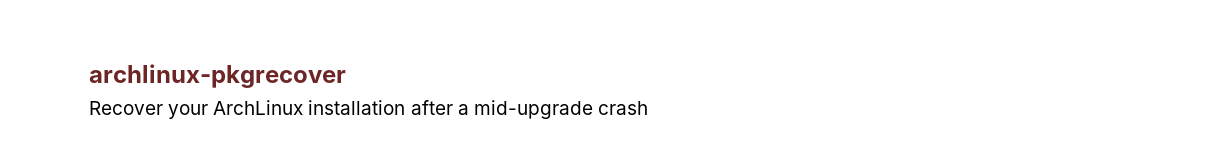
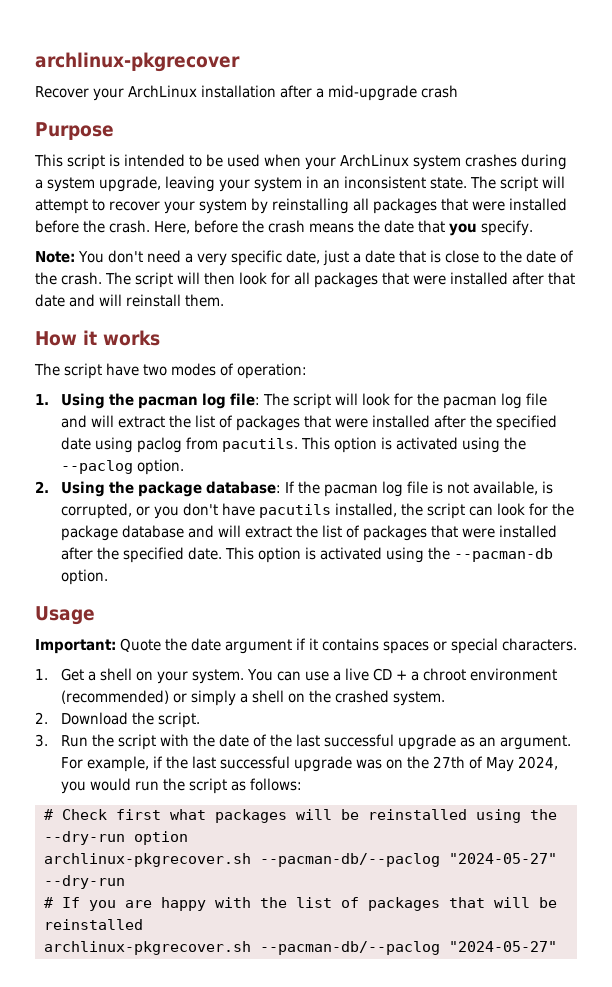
(648, 108) none -> [35,122,114,140] [34,154,567,170] [35,176,565,192] [35,198,567,214] [35,220,533,236] [35,250,574,266] [35,272,575,288] [35,294,224,307] [35,330,160,346] [34,363,307,379] [35,393,548,409] [61,415,558,431] [61,437,527,453] [61,459,185,475] [35,481,554,497] [61,503,575,519] [61,525,558,541] [61,547,554,563] [61,569,109,585] [35,606,95,625] [35,638,577,654] [35,668,558,684] [61,690,446,706] [35,712,201,728] [35,734,572,750] [61,756,559,772] [61,778,303,794] [43,809,557,823] [43,831,188,845] [43,853,557,867] [43,875,125,889] [43,897,557,911] [43,919,143,930] [43,941,557,955] // Purpose // This script is intended to be used when your ArchLinux system crashes during a system upgrade, leaving your system in an inconsistent state. The script will attempt to recover your system by reinstalling all packages that were installed before the crash. Here, before the crash means the date that you specify. // Note: You don't need a very specific date, just a date that is close to the date of the crash. The script will then look for all packages that were installed after that date and will reinstall them. // How it works // The script have two modes of operation: // 1. Using the pacman log file: The script will look for the pacman log file and will extract the list of packages that were installed after the specified date using paclog from pacutils. This option is activated using the --paclog option. // 2. Using the package database: If the pacman log file is not available, is corrupted, or you don't have pacutils installed, the script can look for the package database and will extract the list of packages that were installed after the specified date. This option is activated using the --pacman-db option. // Usage // Important: Quote the date argument if it contains spaces or special characters. // 1. Get a shell on your system. You can use a live CD + a chroot environment (recommended) or simply a shell on the crashed system. // 2. Download the script. // 3. Run the script with the date of the last successful upgrade as an argument. For example, if the last successful upgrade was on the 27th of May 2024, you would run the script as follows: // # Check first what packages will be reinstalled using the --dry-run option // archlinux-pkgrecover.sh --pacman-db/--paclog "2024-05-27" --dry-run // # If you are happy with the list of packages that will be reinstalled // archlinux-pkgrecover.sh --pacman-db/--paclog "2024-05-27"

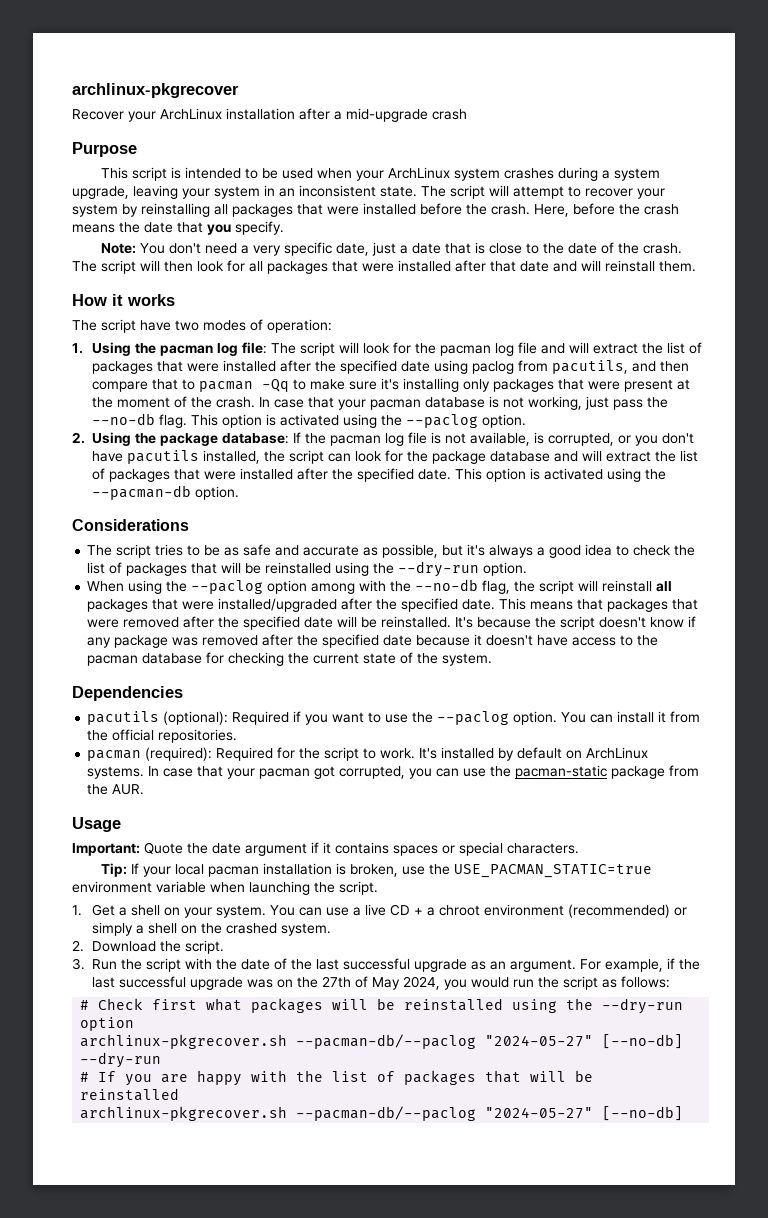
[222,438,299,452] pacutils. -> [551,360,689,374] [91,378,690,392] [91,396,668,410] [91,413,187,428] pacutils, and then compare that to pacman -Qq to make sure it's installing only packages that were present at the moment of the crash. In case that your pacman database is not working, just pass the --no-db flag.
(109, 577) none -> [72,519,189,531] [87,544,696,558] [87,561,528,577] [87,579,673,594] [87,598,699,612] [87,616,697,630] [87,634,659,648] [87,652,493,666] [72,686,183,701] [87,711,701,725] [87,729,238,743] [87,747,649,761] [87,765,700,779] [87,784,145,795] // Considerations // The script tries to be as safe and accurate as possible, but it's always a good idea to check the list of packages that will be reinstalled using the --dry-run option. // When using the --paclog option among with the --no-db flag, the script will reinstall all packages that were installed/upgraded after the specified date. This means that packages that were removed after the specified date will be reinstalled. It's because the script doesn't know if any package was removed after the specified date because it doesn't have access to the pacman database for checking the current state of the system. // Dependencies // pacutils (optional): Required if you want to use the --paclog option. You can install it from the official repositories. // pacman (required): Required for the script to work. It's installed by default on ArchLinux systems. In case that your pacman got corrupted, you can use the pacman-static package from the AUR.
(577, 644) none -> [100,863,652,878] [72,881,378,895] // Tip: If your local pacman installation is broken, use the USE_PACMAN_STATIC=true environment variable when launching the script.
(557, 858) none -> [602,1034,684,1049] [--no-db]
(557, 946) none -> [602,1106,684,1121] [--no-db]

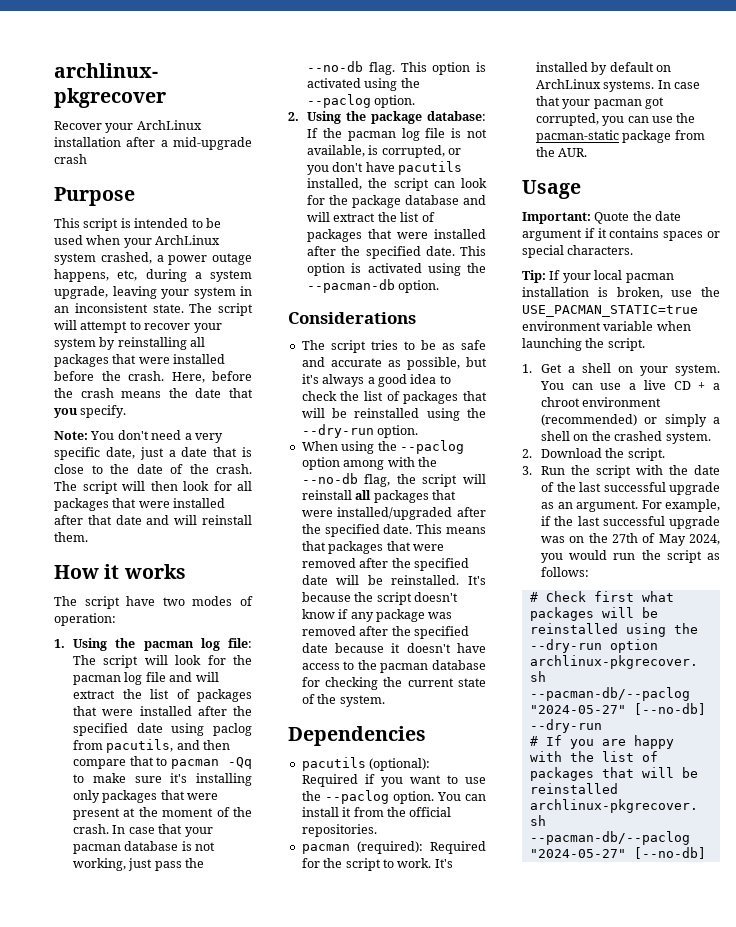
[503,168,554,179] crashes -> [100,252,252,265] [54,269,138,282] crashed, a power outage happens, etc,

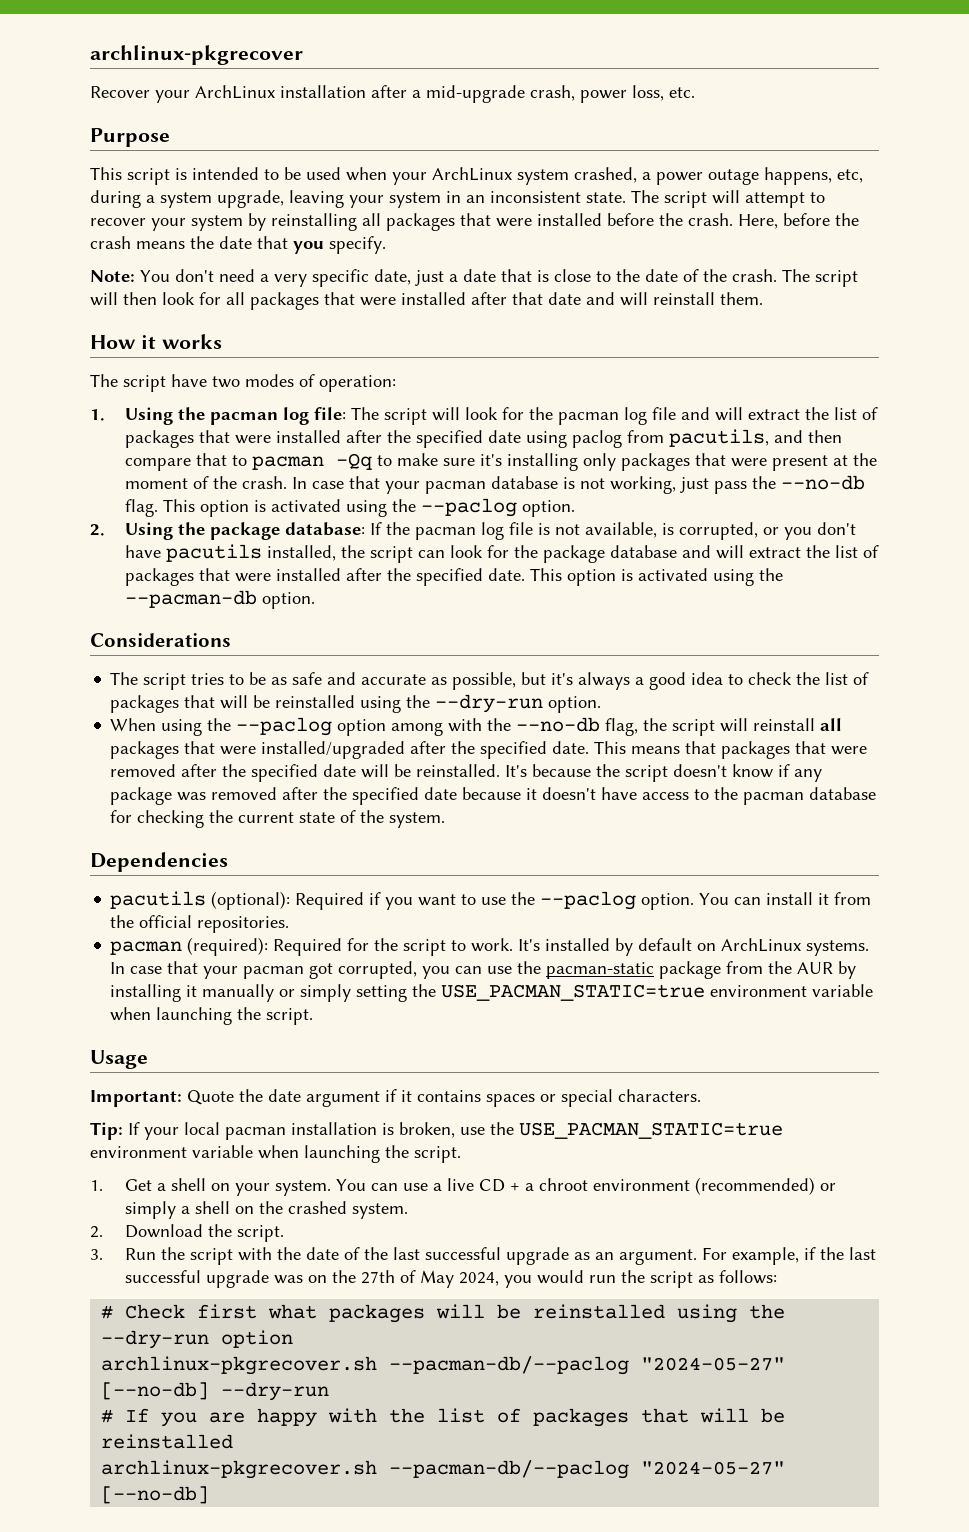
[54,154,87,164] crash -> [530,85,695,103] crash, power loss, etc.
[558,148,588,157] AUR. -> [797,961,857,979] [110,984,874,1002] [110,1007,314,1025] AUR by installing it manually or simply setting the USE_PACMAN_STATIC=true environment variable when launching the script.

